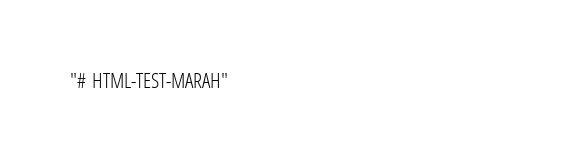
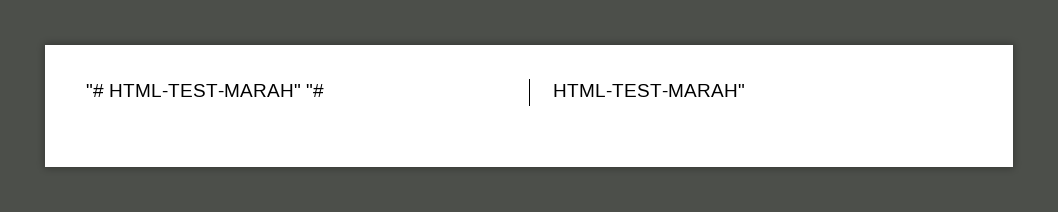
[70,73,228,88] "# HTML-TEST-MARAH" -> [86,84,745,97] "# HTML-TEST-MARAH" "# HTML-TEST-MARAH"

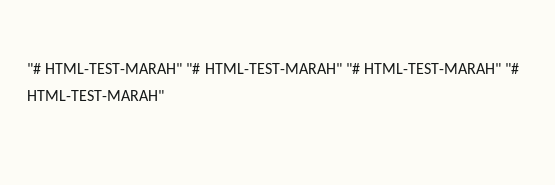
[86,84,745,97] "# HTML-TEST-MARAH" "# HTML-TEST-MARAH" -> [27,63,520,74] [27,90,164,101] "# HTML-TEST-MARAH" "# HTML-TEST-MARAH" "# HTML-TEST-MARAH" "# HTML-TEST-MARAH"

